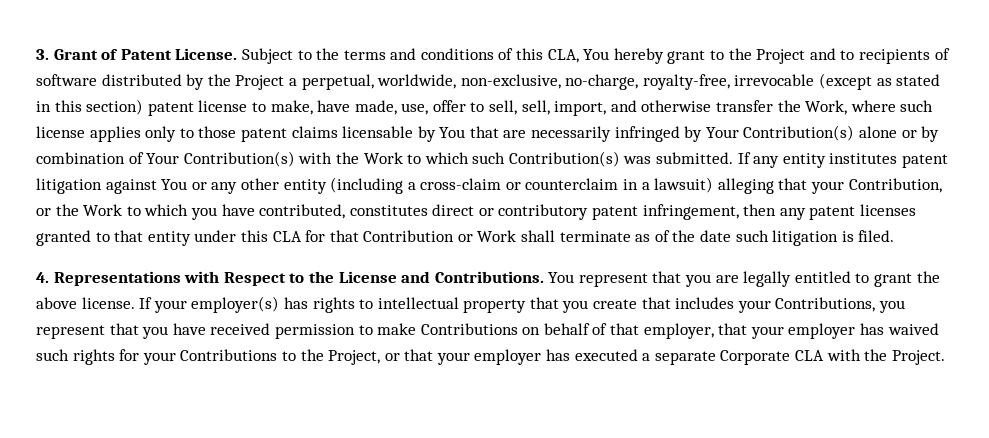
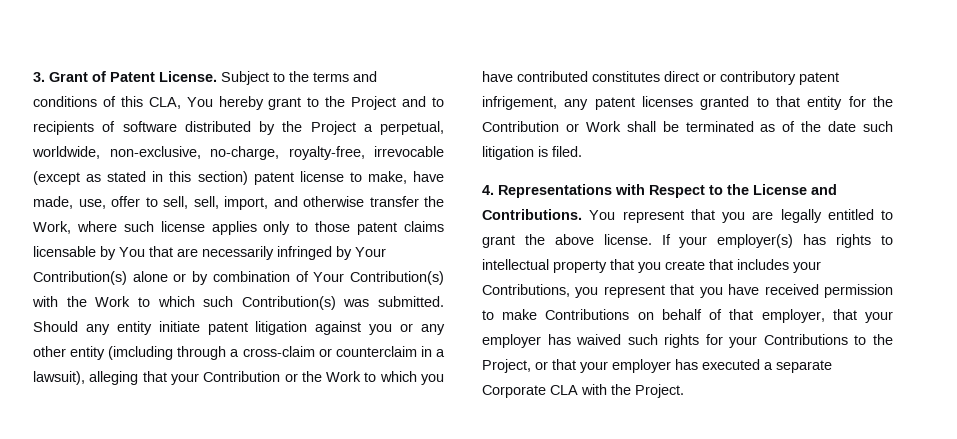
[737,152,751,164] If -> [33,321,78,332] Should
[829,153,898,164] institutes -> [158,321,200,332] initiate
[161,179,188,190] You -> [369,324,393,335] you
[330,177,404,194] (including -> [108,346,227,360] (imcluding through
[654,177,714,193] lawsuit) -> [33,371,85,385] lawsuit),
[848,178,942,193] Contribution, -> [203,371,281,382] Contribution
[259,204,346,219] contributed, -> [517,71,588,82] contributed
[642,204,777,220] infringement, then -> [482,96,557,110] infrigement,
[194,230,359,242] under this CLA for that -> [848,96,893,107] for the
[559,231,631,242] terminate -> [662,121,754,132] be terminated

